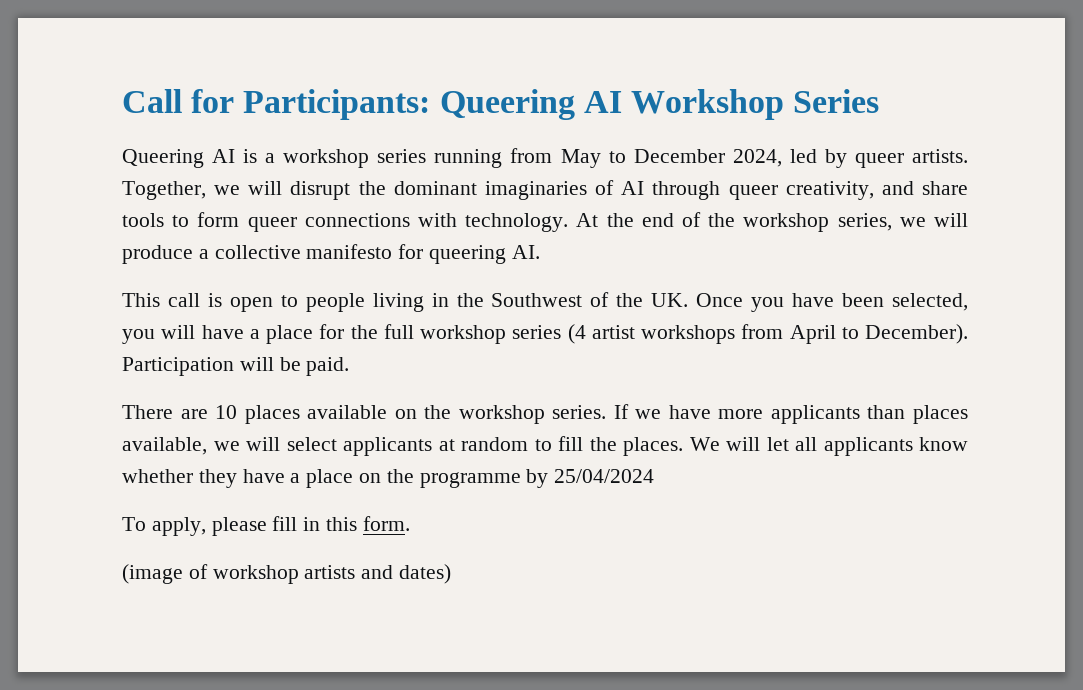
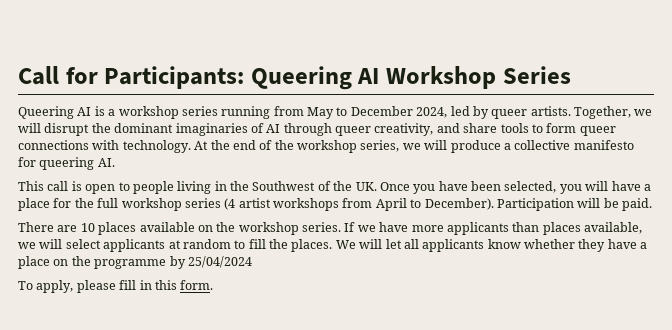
[122,564,452,584] // (image of workshop artists and dates) -> (214, 285) none

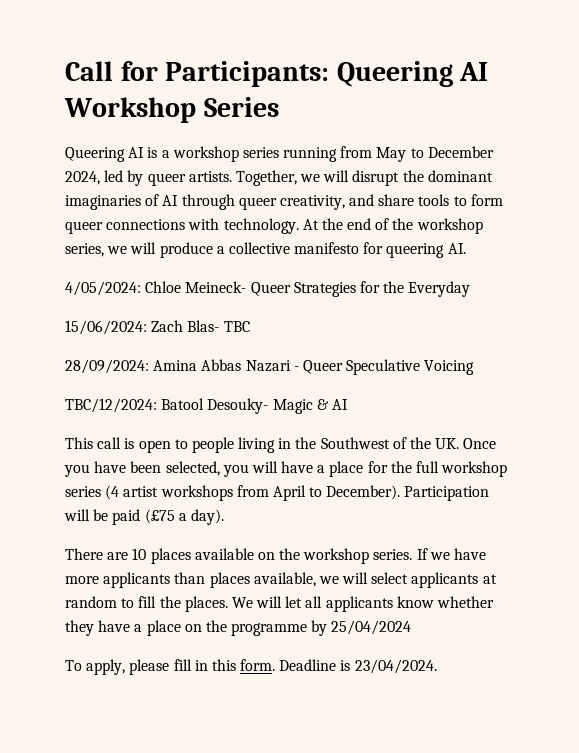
(115, 162) none -> [65,281,471,297] [65,320,250,335] [65,359,475,375] [65,398,348,414] // 4/05/2024: Chloe Meineck- Queer Strategies for the Everyday // 15/06/2024: Zach Blas- TBC // 28/09/2024: Amina Abbas Nazari - Queer Speculative Voicing // TBC/12/2024: Batool Desouky- Magic & AI
[622,198,652,211] paid. -> [112,509,224,525] paid (£75 a day).
(214, 285) none -> [279,659,437,674] Deadline is 23/04/2024.

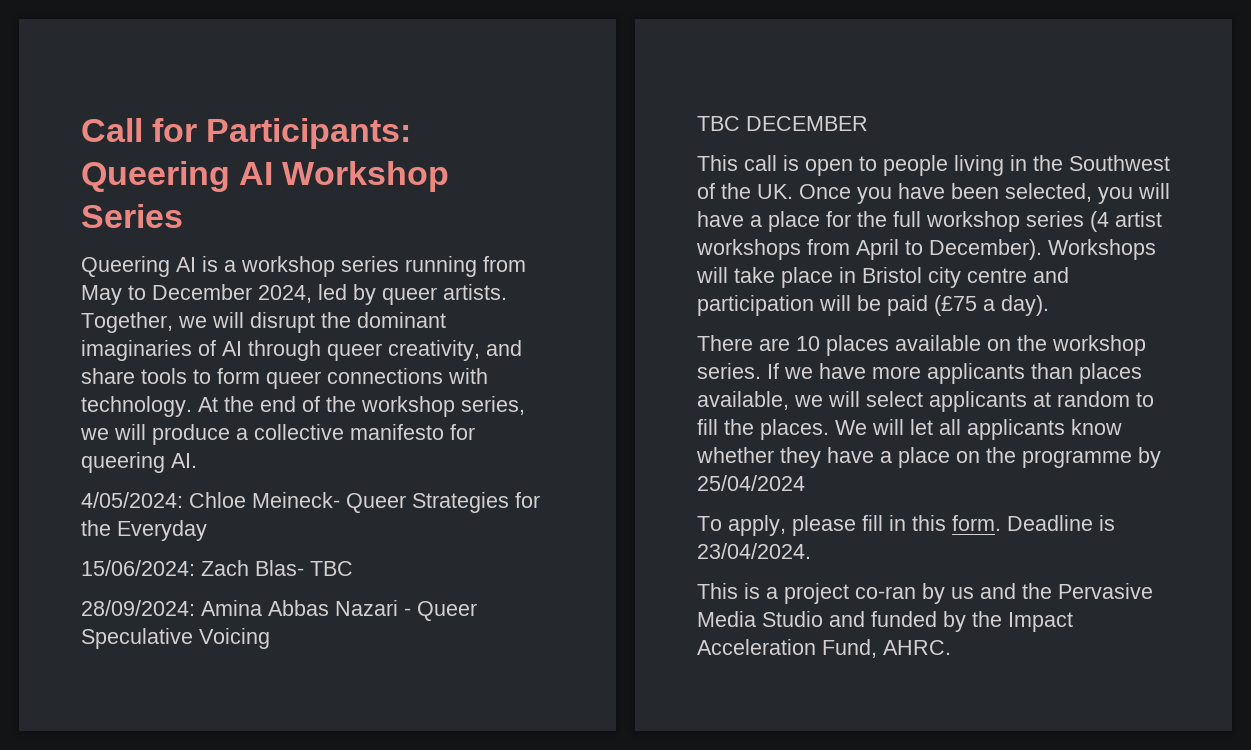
[65,398,348,414] TBC/12/2024: Batool Desouky- Magic & AI -> [697,116,868,131] TBC DECEMBER
[404,486,490,501] Participation -> [1048,239,1156,260] [696,267,1069,288] [697,295,814,316] Workshops will take place in Bristol city centre and participation
(437, 666) none -> [697,583,1153,604] [697,611,1073,632] [697,639,951,658] // This is a project co-ran by us and the Pervasive Media Studio and funded by the Impact Acceleration Fund, AHRC.

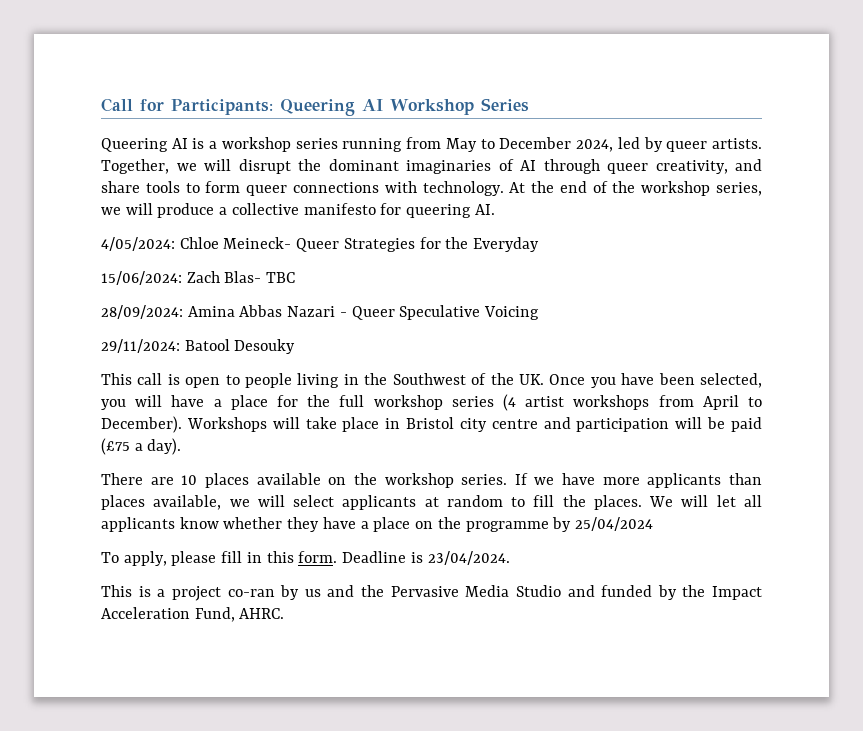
[697,116,868,131] TBC DECEMBER -> [101,339,296,354] 29/11/2024: Batool Desouky

